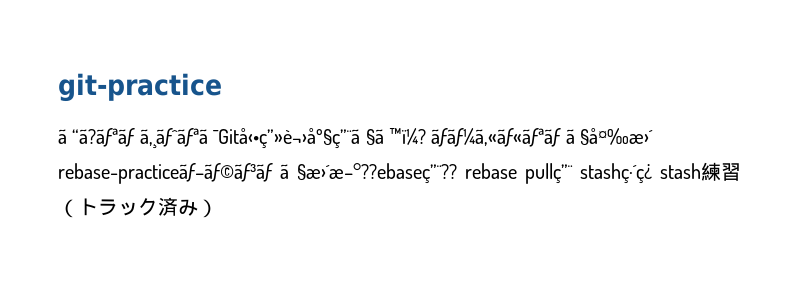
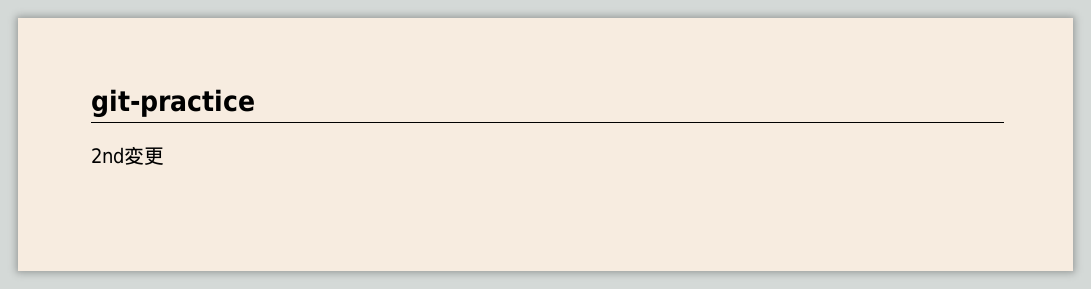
[58,128,654,149] [58,162,741,184] [58,197,218,218] ã “ã?ãƒªãƒ ã‚¸ãƒˆãƒªã ¯Gitå‹•ç”»è¬›åº§ç”¨ã §ã ™ï¼? ãƒãƒ¼ã‚«ãƒ«ãƒªãƒ ã §å¤‰æ›´ rebase-practiceãƒ–ãƒ©ãƒ³ãƒ ã §æ›´æ–°??ebaseç”¨?? rebase pullç”¨ stashç·´ç¿ stash練習（トラック済み） -> [91,146,164,165] 2nd変更

